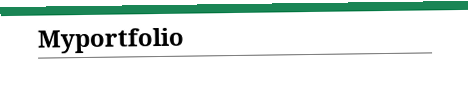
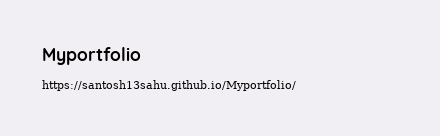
(185, 40) none -> [42,80,296,91] // https://santosh13sahu.github.io/Myportfolio/

